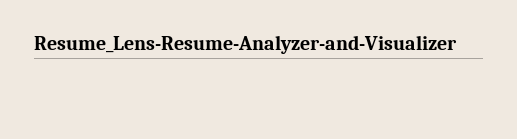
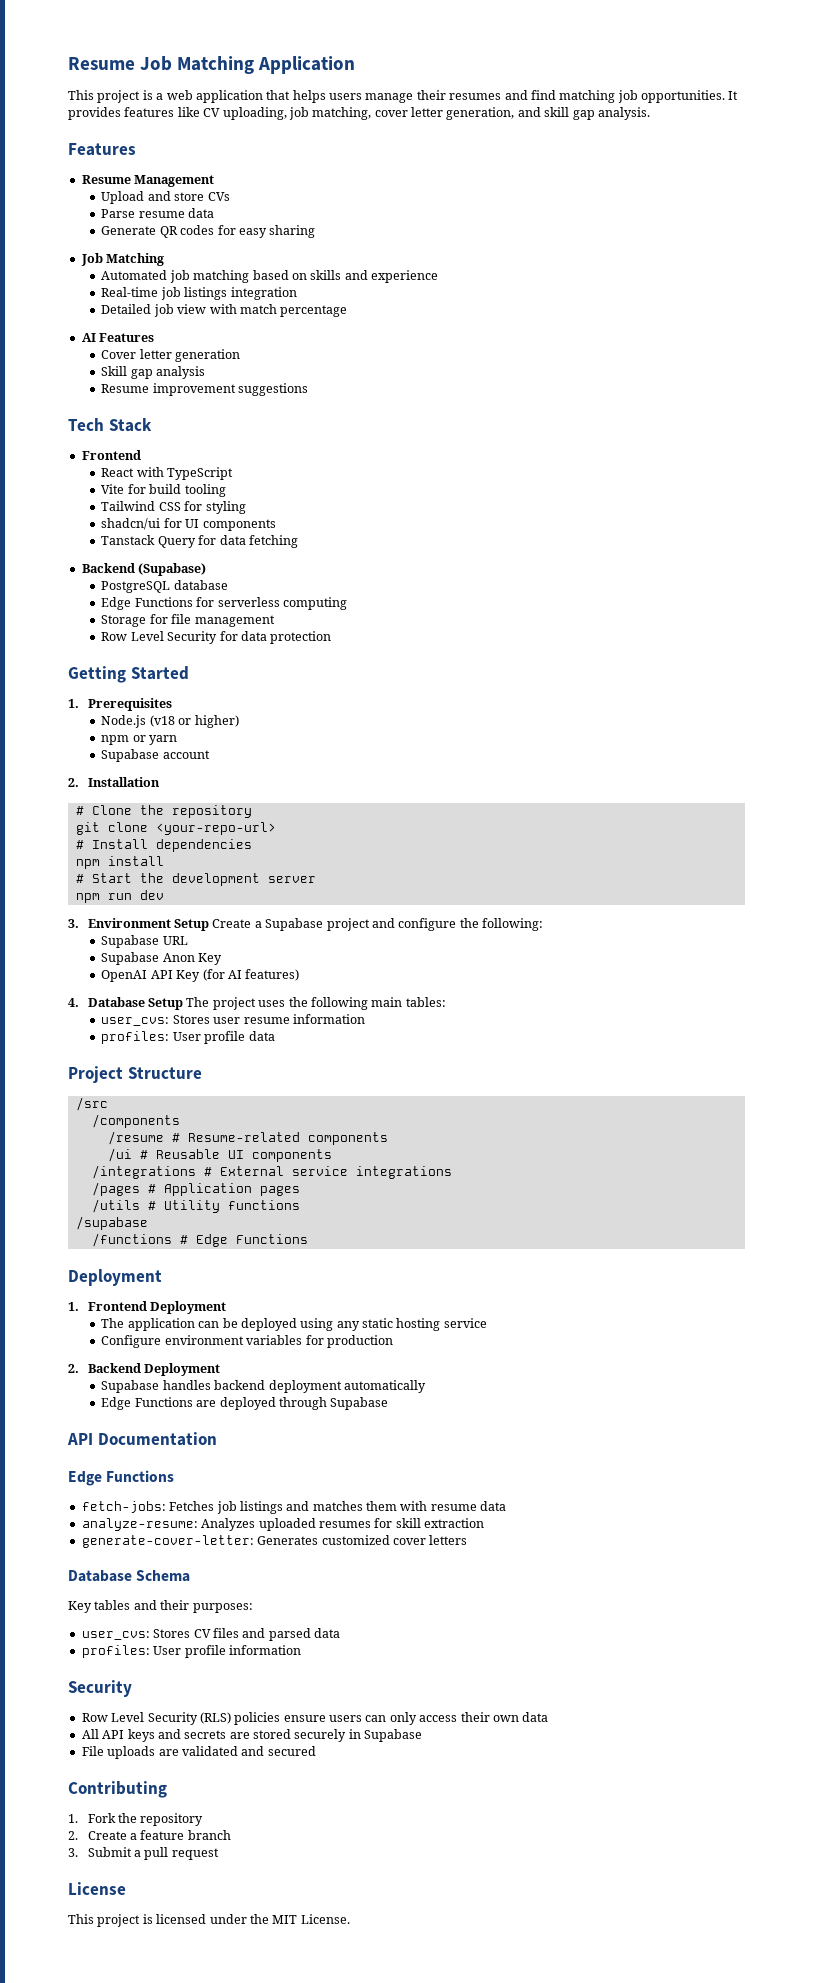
[34,35,457,54] Resume_Lens-Resume-Analyzer-and-Visualizer -> [68,56,356,74] [68,90,739,103] [68,107,650,120] [68,143,136,156] [81,175,215,187] [101,191,230,204] [101,208,215,218] [101,225,316,238] [80,253,165,266] [101,270,439,283] [101,287,297,300] [101,304,348,317] [81,333,155,342] [101,349,241,362] [101,366,206,379] [101,383,309,396] [68,418,152,432] [81,450,141,460] [101,467,234,480] [101,484,226,497] [101,501,246,514] [101,518,276,531] [101,535,298,548] [81,563,207,576] [101,580,228,593] [101,597,347,610] [101,614,275,627] [101,631,332,644] [68,666,189,683] [68,698,172,711] [101,715,239,728] [101,735,178,745] [101,749,210,762] [68,777,160,787] [75,805,252,818] [75,822,276,835] [75,839,252,852] [75,856,164,869] [75,873,316,886] [75,890,164,903] [68,918,544,931] [101,935,188,948] [101,952,223,965] [101,969,300,982] [68,997,446,1010] [101,1014,365,1026] [101,1031,275,1044] [68,1066,202,1083] [75,1097,108,1111] [91,1114,180,1128] [107,1131,388,1145] [107,1148,332,1162] [91,1165,452,1179] [91,1182,300,1196] [91,1199,300,1213] [75,1216,148,1230] [91,1233,308,1247] [68,1269,162,1286] [68,1301,227,1314] [101,1318,487,1331] [101,1335,393,1348] [68,1363,221,1376] [101,1380,426,1393] [101,1397,389,1410] [67,1432,217,1446] [68,1470,175,1486] [81,1501,507,1514] [81,1518,484,1531] [81,1535,468,1548] [68,1570,191,1582] [68,1600,253,1613] [81,1628,340,1641] [81,1645,301,1658] [68,1680,132,1697] [81,1712,549,1725] [81,1729,423,1742] [81,1746,316,1759] [68,1781,167,1798] [68,1813,204,1826] [68,1830,231,1840] [68,1847,219,1860] [68,1882,126,1895] [68,1914,350,1927] Resume Job Matching Application // This project is a web application that helps users manage their resumes and find matching job opportunities. It provides features like CV uploading, job matching, cover letter generation, and skill gap analysis. // Features // Resume Management // Upload and store CVs // Parse resume data // Generate QR codes for easy sharing // Job Matching // Automated job matching based on skills and experience // Real-time job listings integration // Detailed job view with match percentage // AI Features // Cover letter generation // Skill gap analysis // Resume improvement suggestions // Tech Stack // Frontend // React with TypeScript // Vite for build tooling // Tailwind CSS for styling // shadcn/ui for UI components // Tanstack Query for data fetching // Backend (Supabase) // PostgreSQL database // Edge Functions for serverless computing // Storage for file management // Row Level Security for data protection // Getting Started // 1. Prerequisites // Node.js (v18 or higher) // npm or yarn // Supabase account // 2. Installation // # Clone the repository // git clone <your-repo-url> // # Install dependencies // npm install // # Start the development server // npm run dev // 3. Environment Setup Create a Supabase project and configure the following: // Supabase URL // Supabase Anon Key // OpenAI API Key (for AI features) // 4. Database Setup The project uses the following main tables: // user_cvs: Stores user resume information // profiles: User profile data // Project Structure // /src // /components // /resume # Resume-related components // /ui # Reusable UI components // /integrations # External service integrations // /pages # Application pages // /utils # Utility functions // /supabase // /functions # Edge Functions // Deployment // 1. Frontend Deployment // The application can be deployed using any static hosting service // Configure environment variables for production // 2. Backend Deployment // Supabase handles backend deployment automatically // Edge Functions are deployed through Supabase // API Documentation // Edge Functions // fetch-jobs: Fetches job listings and matches them with resume data // analyze-resume: Analyzes uploaded resumes for skill extraction // generate-cover-letter: Generates customized cover letters // Database Schema // Key tables and their purposes: // user_cvs: Stores CV files and parsed data // profiles: User profile information // Security // Row Level Security (RLS) policies ensure users can only access their own data // All API keys and secrets are stored securely in Supabase // File uploads are validated and secured // Contributing // 1. Fork the repository // 2. Create a feature branch // 3. Submit a pull request // License // This project is licensed under the MIT License.

